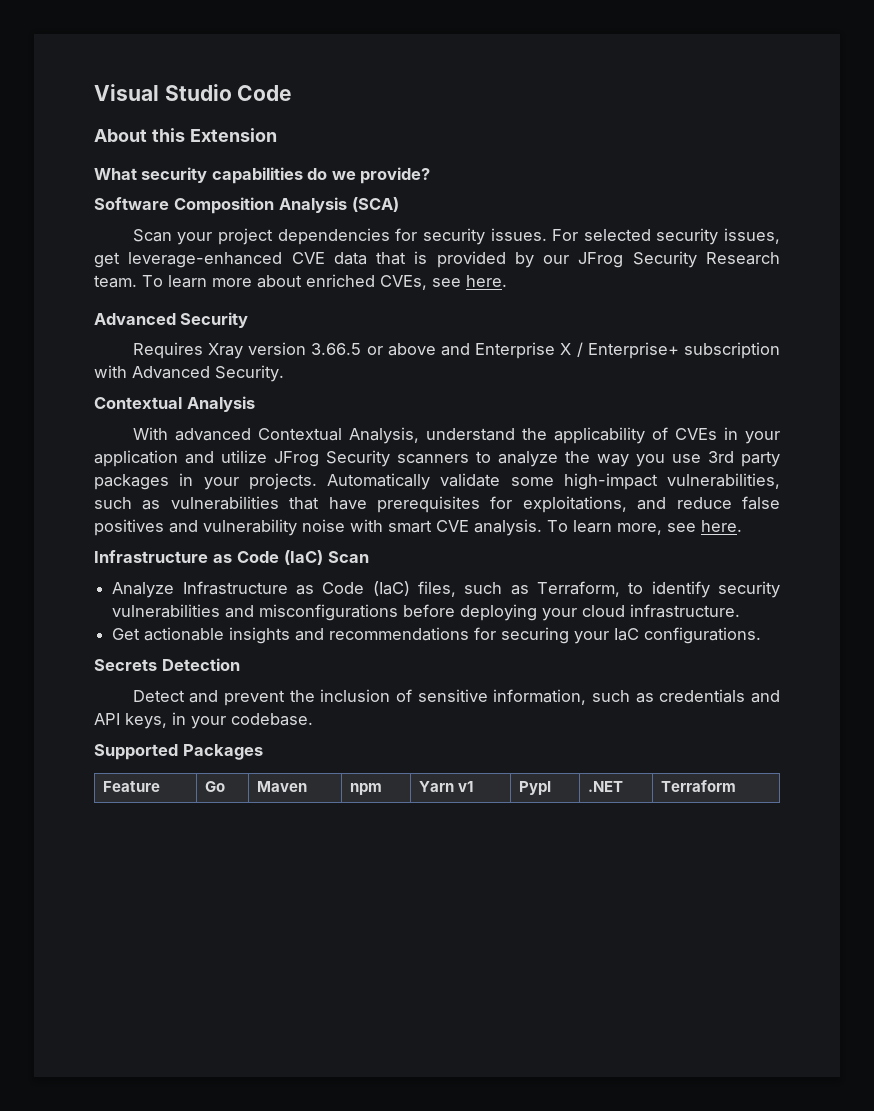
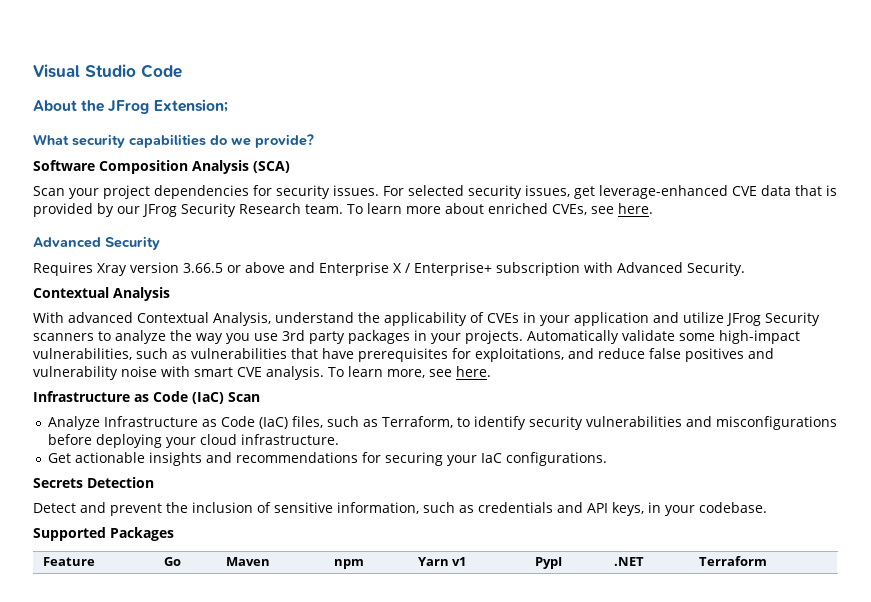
[151,128,277,142] this Extension -> [81,99,228,114] the JFrog Extension;

